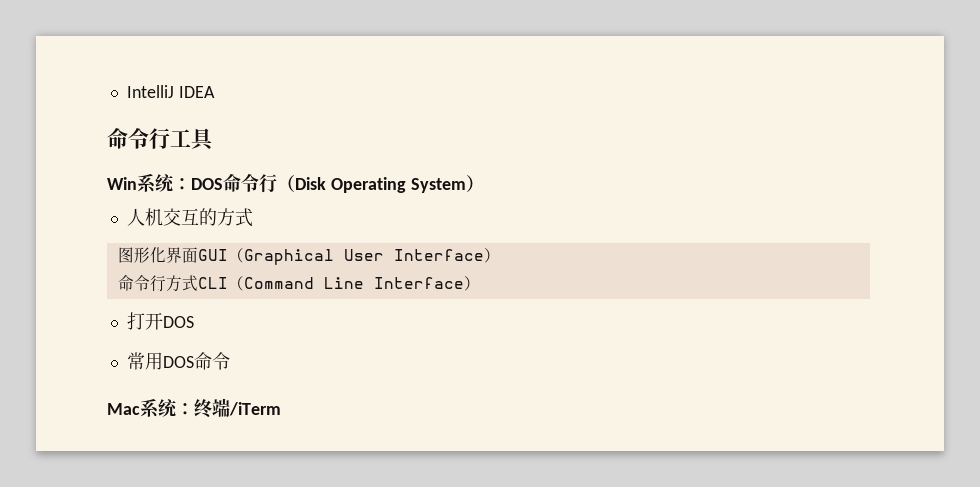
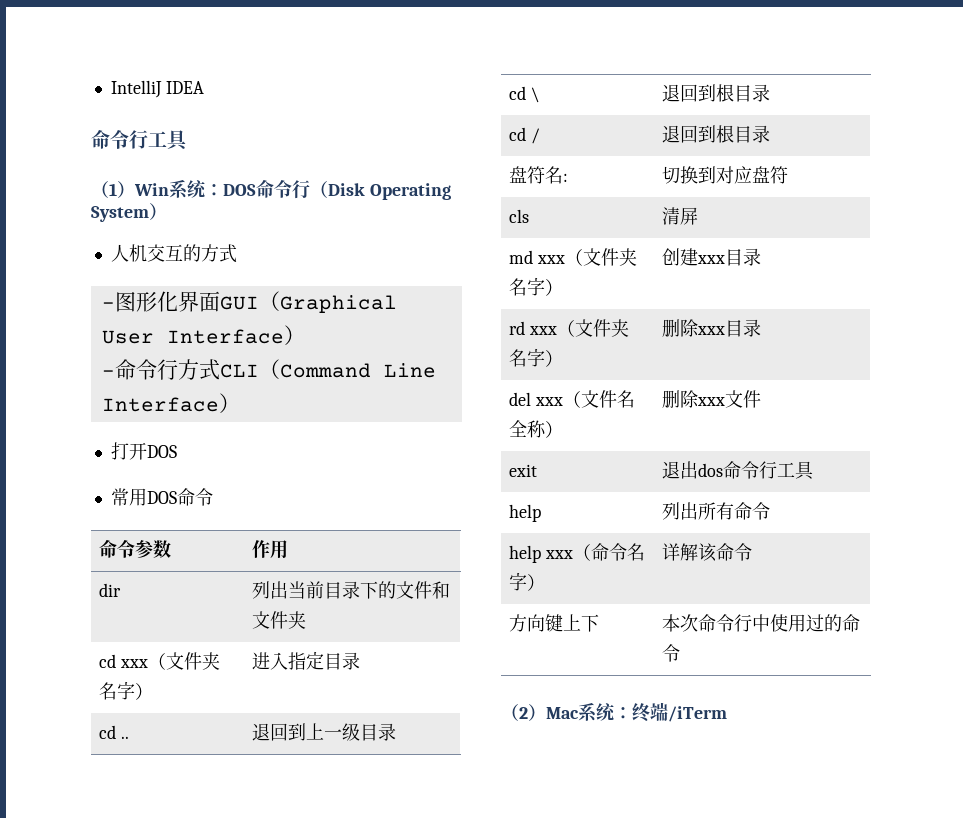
(215, 139) none -> [91,180,135,198] （1）
(253, 217) none -> [101,302,115,309] -
(500, 255) none -> [101,370,115,377] -
(230, 361) // -> [99,539,172,558] [252,540,289,559] [99,583,122,597] [252,581,451,599] [252,611,307,629] [99,652,221,670] [99,681,154,700] [252,651,361,670] [99,725,130,739] [252,723,397,741] [509,86,541,103] [662,84,771,102] [509,127,541,144] [662,125,771,143] [509,166,569,184] [662,166,789,184] [509,209,530,223] [662,207,699,225] [509,248,638,266] [509,277,564,296] [662,248,762,266] [509,319,630,337] [509,348,564,367] [662,319,762,337] [509,390,636,408] [509,420,564,438] [662,390,762,408] [509,464,538,477] [662,461,815,480] [509,504,542,522] [662,502,771,520] [509,543,646,563] [509,572,546,591] [662,543,753,562] [509,614,600,632] [662,614,861,632] [662,644,681,662] [501,703,546,721] // 命令参数 | 作用 // dir | 列出当前目录下的文件和文件夹 // cd xxx（文件夹名字） | 进入指定目录 // cd .. | 退回到上一级目录 // cd \ | 退回到根目录 // cd / | 退回到根目录 // 盘符名: | 切换到对应盘符 // cls | 清屏 // md xxx（文件夹名字） | 创建xxx目录 // rd xxx（文件夹名字） | 删除xxx目录 // del xxx（文件名全称） | 删除xxx文件 // exit | 退出dos命令行工具 // help | 列出所有命令 // help xxx（命令名字） | 详解该命令 // 方向键上下 | 本次命令行中使用过的命令 // （2）

